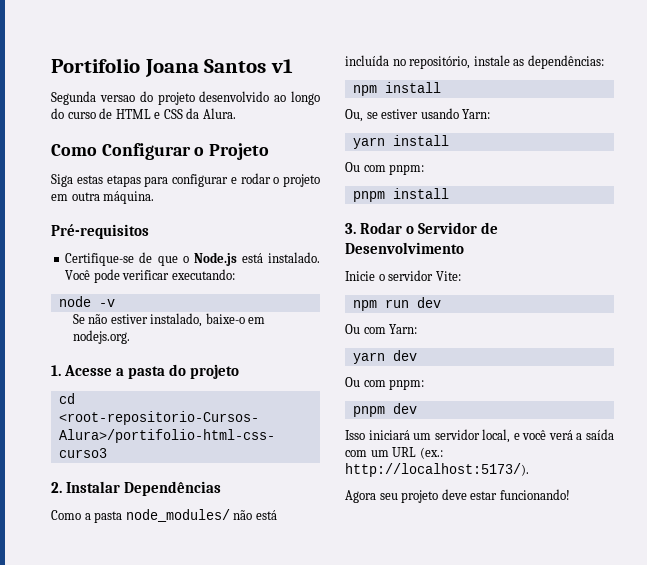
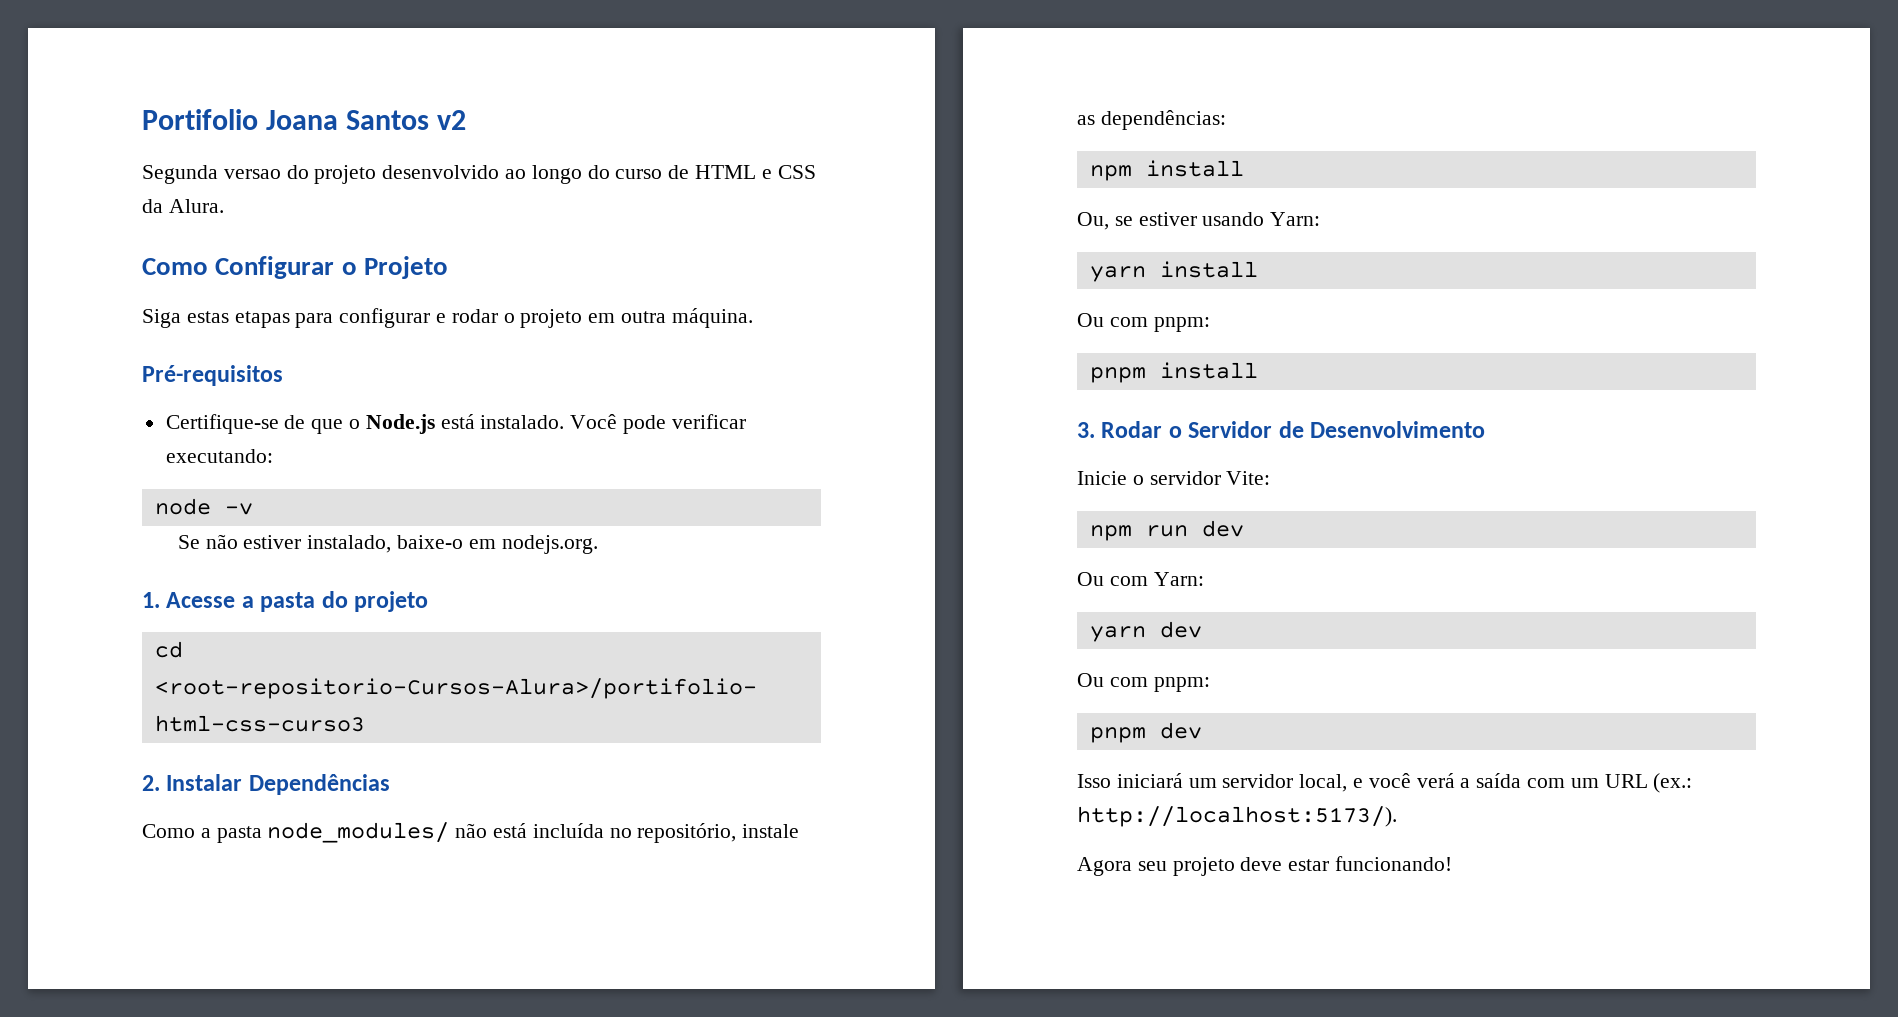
[270,59,293,73] v1 -> [437,110,467,130] v2

